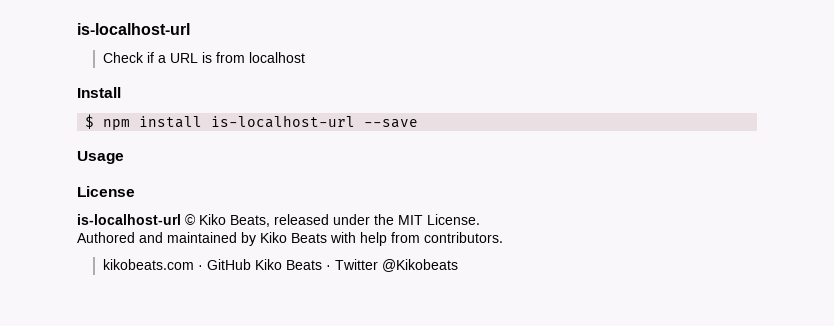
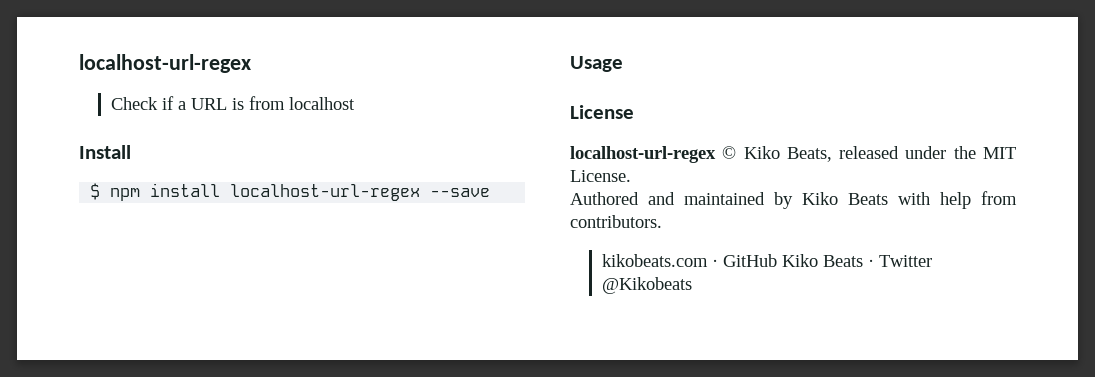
[77,23,190,35] is-localhost-url -> [79,54,251,73] localhost-url-regex
[211,115,356,128] is-localhost-url -> [230,184,421,201] localhost-url-regex
[77,214,181,225] is-localhost-url -> [570,146,716,163] localhost-url-regex

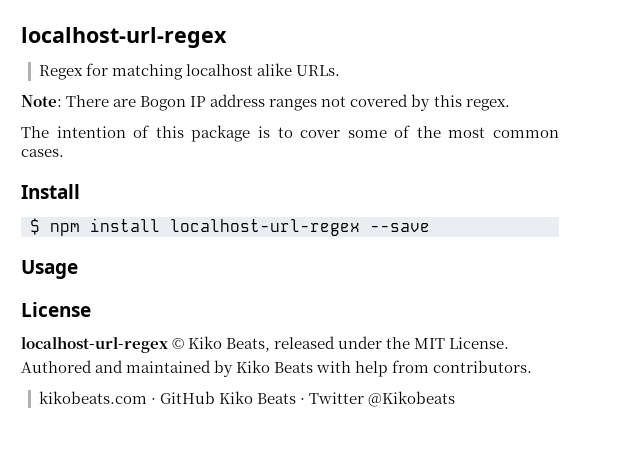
[111,96,356,110] Check if a URL is from localhost -> [38,63,341,80] [21,94,510,111] [21,125,559,142] [21,149,64,157] Regex for matching localhost alike URLs. // Note: There are Bogon IP address ranges not covered by this regex. // The intention of this package is to cover some of the most common cases.

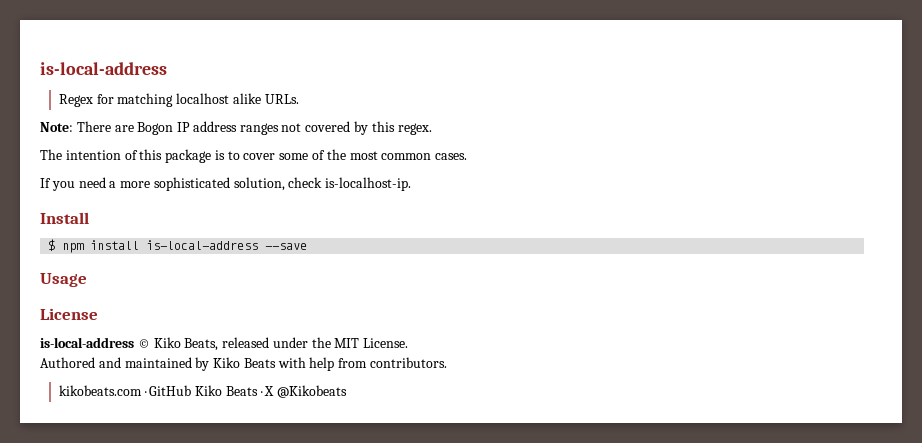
[21,27,227,48] localhost-url-regex -> [40,62,167,75] is-local-address
(64, 153) none -> [40,177,412,191] // If you need a more sophisticated solution, check is-localhost-ip.
[170,219,360,236] localhost-url-regex -> [146,240,259,250] is-local-address
[21,336,168,353] localhost-url-regex -> [40,337,134,348] is-local-address
[309,392,365,404] Twitter -> [264,386,275,396] X

